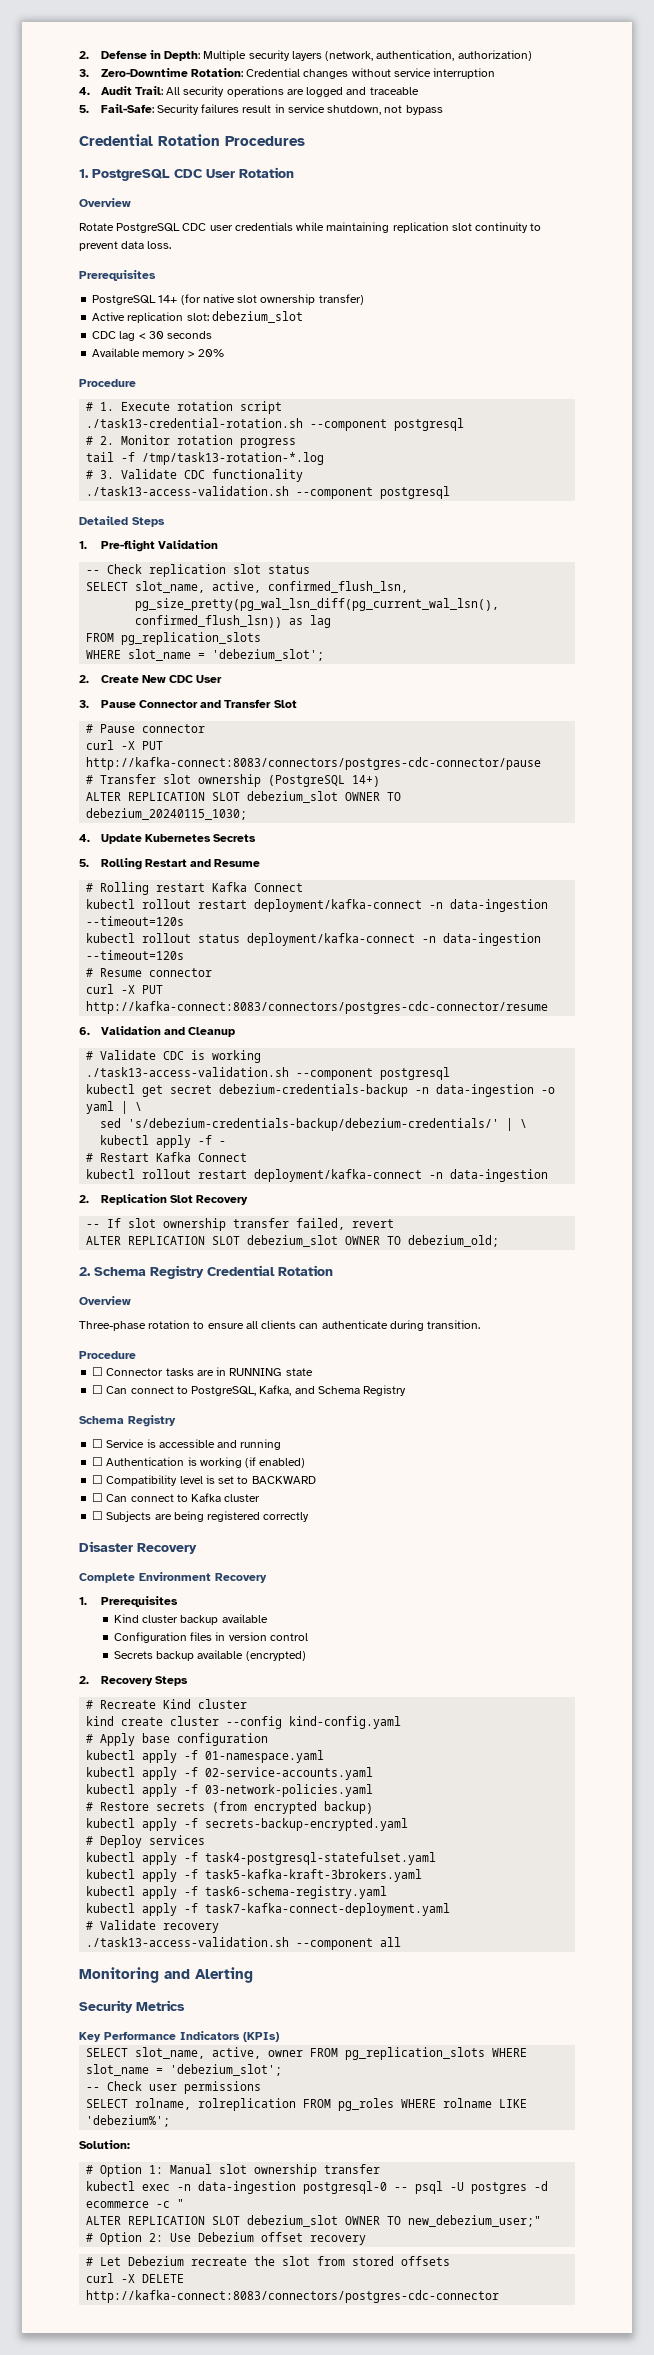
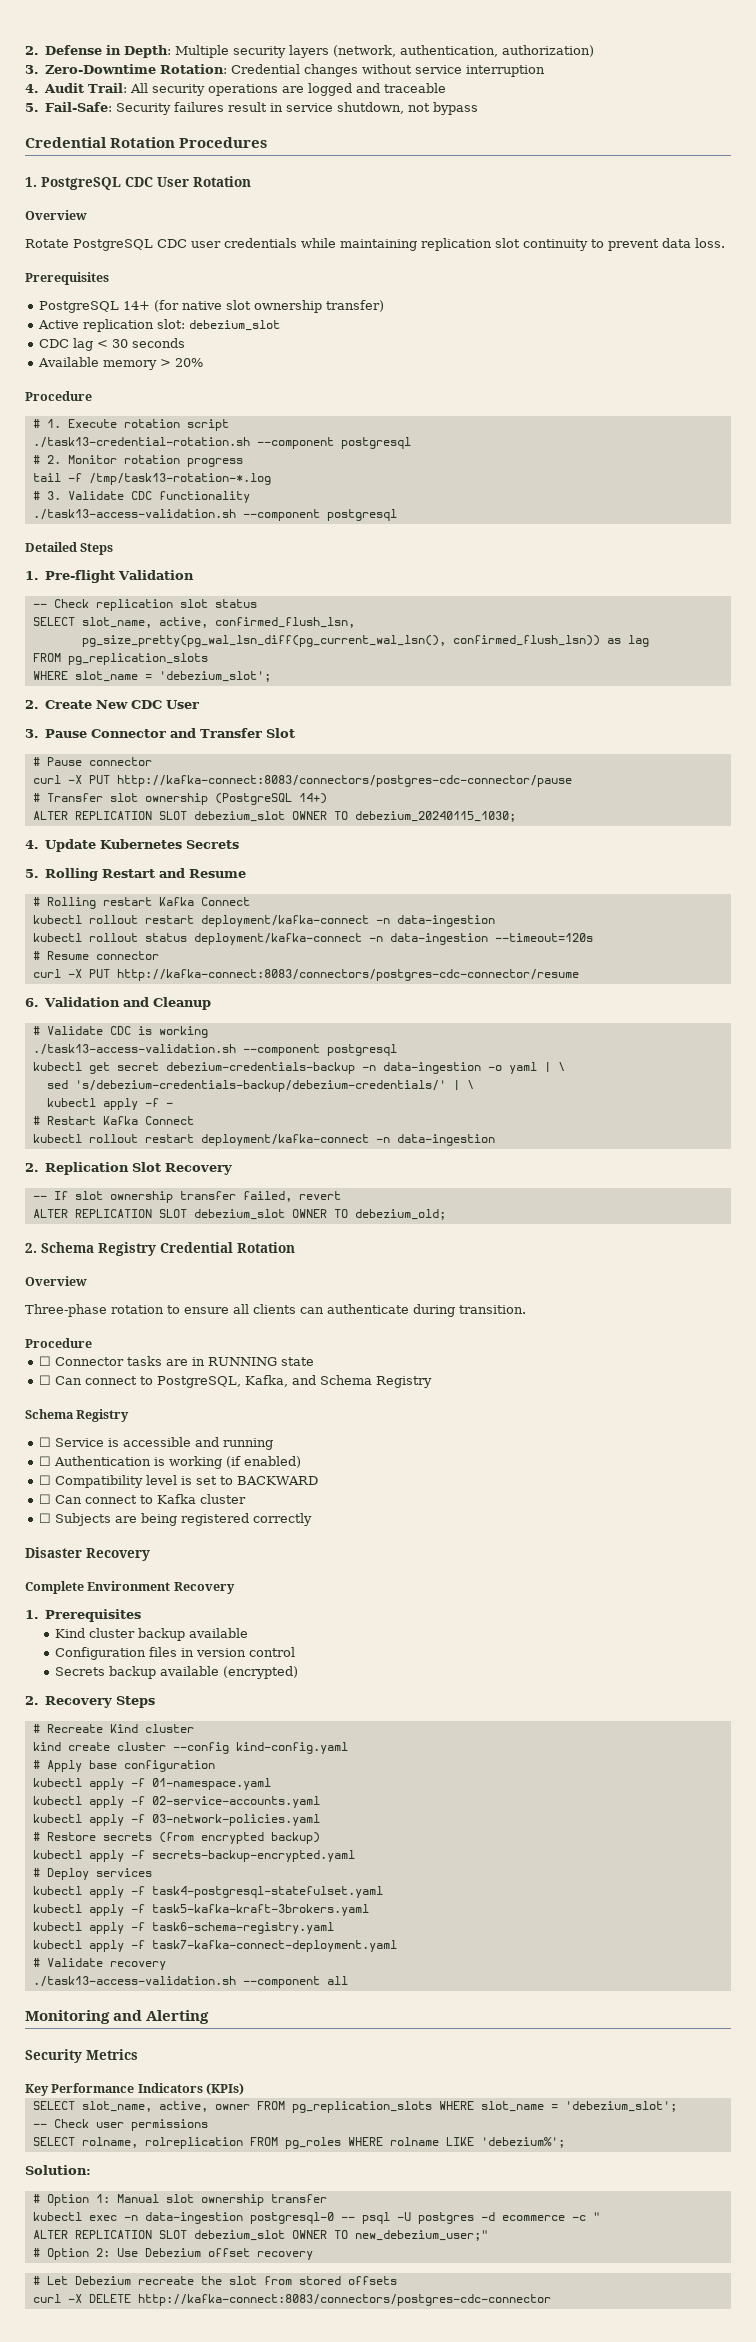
[86,916,185,926] --timeout=120s -> (495, 921) none

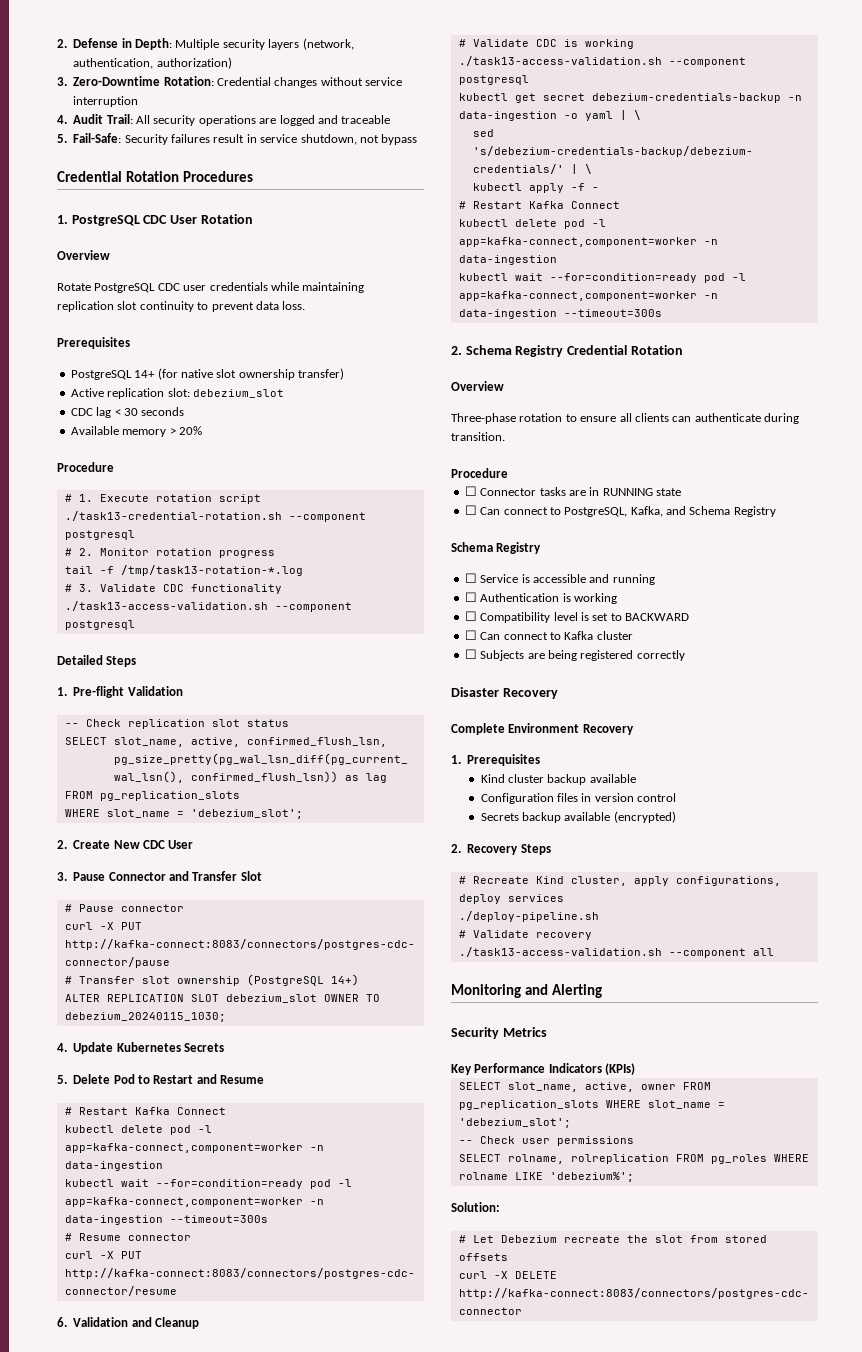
[45,868,99,881] Rolling -> [73,1074,150,1084] Delete Pod to
[46,897,250,909] [32,915,495,927] [32,933,593,945] Rolling restart Kafka Connect // kubectl rollout restart deployment/kafka-connect -n data-ingestion // kubectl rollout status deployment/kafka-connect -n data-ingestion --timeout=120s -> [78,1107,226,1115] [64,1125,212,1135] [64,1143,324,1153] [64,1161,163,1171] [64,1179,352,1189] [64,1197,324,1207] [64,1215,268,1225] Restart Kafka Connect // kubectl delete pod -l app=kafka-connect,component=worker -n data-ingestion // kubectl wait --for=condition=ready pod -l app=kafka-connect,component=worker -n data-ingestion --timeout=300s
[88,1134,495,1146] [25,1162,233,1175] [32,1191,341,1203] [32,1209,446,1220] rollout restart deployment/kafka-connect -n data-ingestion // 2. Replication Slot Recovery // -- If slot ownership transfer failed, revert // ALTER REPLICATION SLOT debezium_slot OWNER TO debezium_old; -> [514,219,606,229] [458,237,718,247] [458,255,557,265] [458,273,746,283] [458,291,718,301] [458,309,662,319] delete pod -l app=kafka-connect,component=worker -n data-ingestion // kubectl wait --for=condition=ready pod -l app=kafka-connect,component=worker -n data-ingestion --timeout=300s
[225,1456,301,1468] (if enabled) -> (617, 598) none
[144,1724,194,1733] [32,1742,348,1754] [32,1760,215,1772] [32,1778,271,1790] [32,1796,320,1808] [32,1814,320,1826] [32,1832,320,1844] [32,1850,355,1862] [32,1868,152,1880] [32,1886,383,1898] [32,1904,369,1916] [32,1922,334,1934] [32,1940,397,1952] cluster // kind create cluster --config kind-config.yaml // # Apply base configuration // kubectl apply -f 01-namespace.yaml // kubectl apply -f 02-service-accounts.yaml // kubectl apply -f 03-network-policies.yaml // # Restore secrets (from encrypted backup) // kubectl apply -f secrets-backup-encrypted.yaml // # Deploy services // kubectl apply -f task4-postgresql-statefulset.yaml // kubectl apply -f task5-kafka-kraft-3brokers.yaml // kubectl apply -f task6-schema-registry.yaml // kubectl apply -f task7-kafka-connect-deployment.yaml -> [570,876,781,886] [458,894,564,904] [458,911,599,922] cluster, apply configurations, deploy services // ./deploy-pipeline.sh
[32,2194,327,2206] [32,2212,600,2224] [32,2230,488,2241] [32,2248,313,2260] // # Option 1: Manual slot ownership transfer // kubectl exec -n data-ingestion postgresql-0 -- psql -U postgres -d ecommerce -c " // ALTER REPLICATION SLOT debezium_slot OWNER TO new_debezium_user;" // # Option 2: Use Debezium offset recovery -> (500, 1207) none

